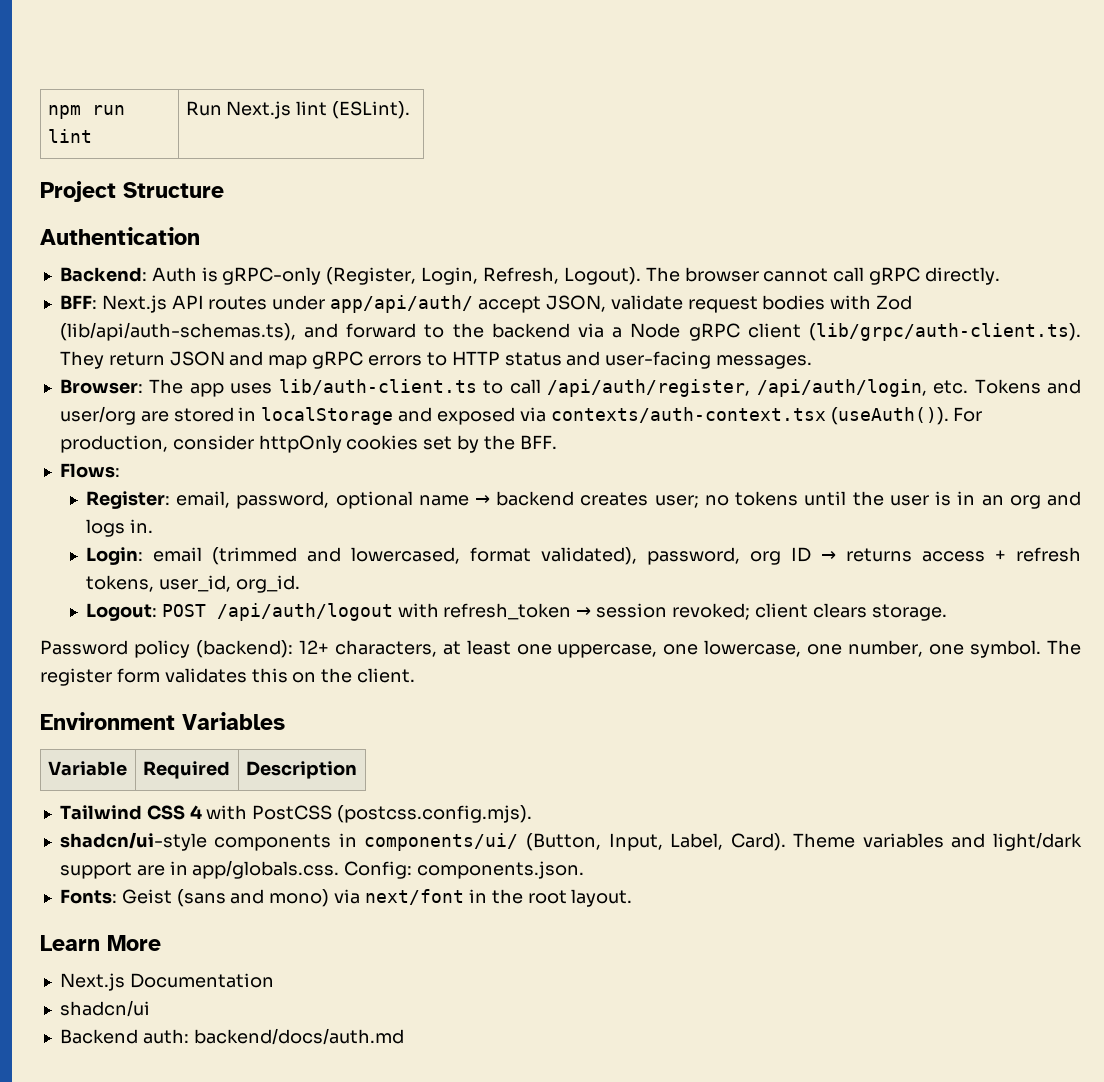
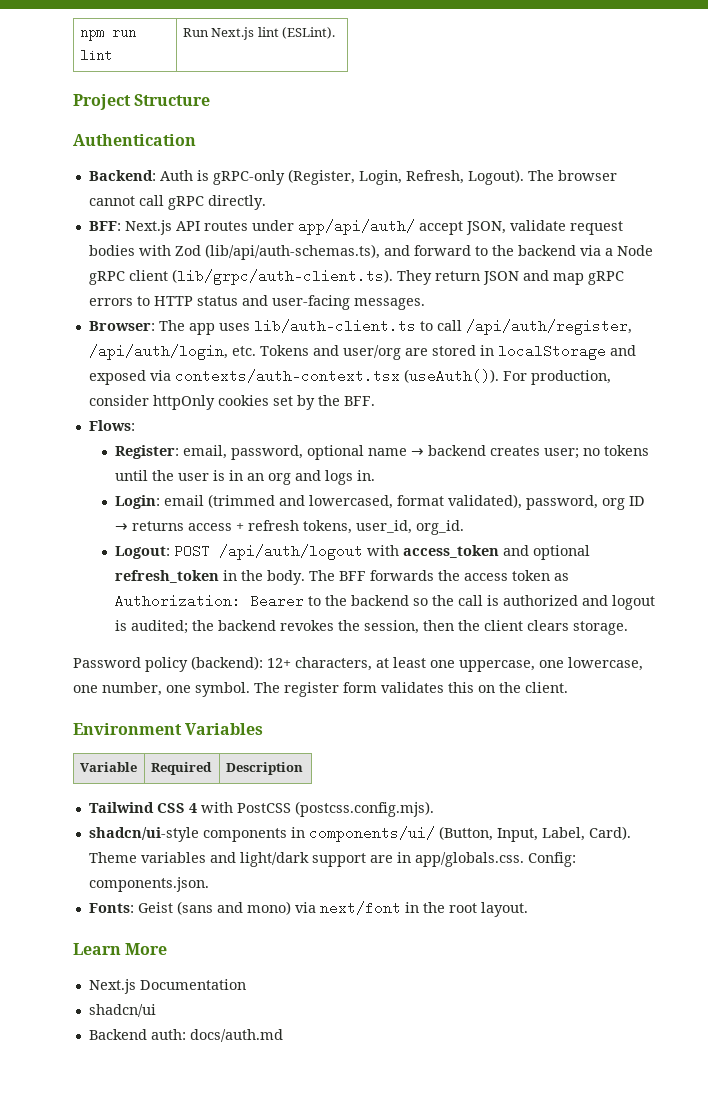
[443,603,750,620] refresh_token → session revoked; -> [403,545,591,560] [115,570,570,585] [115,594,656,610] [115,620,481,634] access_token and optional refresh_token in the body. The BFF forwards the access token as Authorization: Bearer to the backend so the call is authorized and logout is audited; the backend revokes the session, then the
[193,1028,404,1045] backend/docs/auth.md -> [189,1029,283,1042] docs/auth.md

